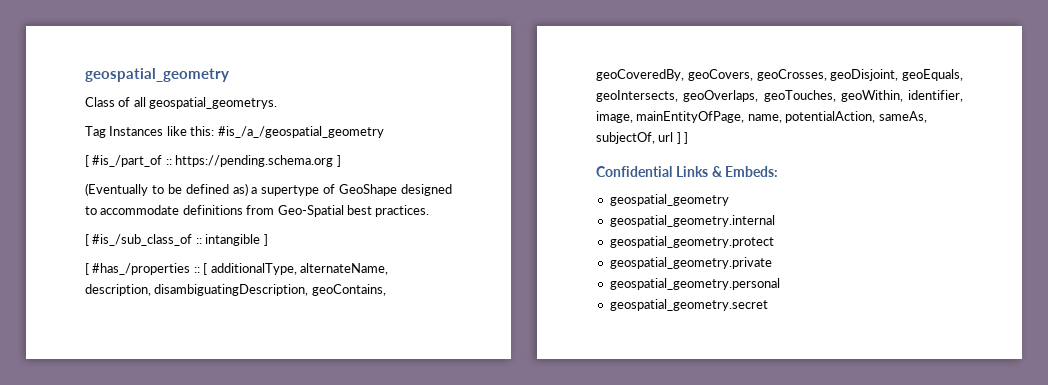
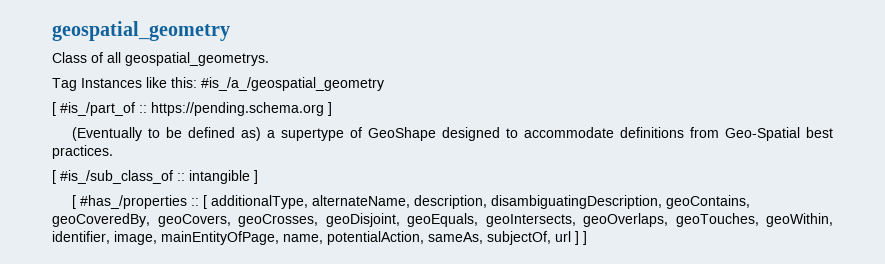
[596,166,779,177] [609,194,729,206] [609,215,775,227] [609,236,774,248] [609,257,772,269] [609,278,780,290] [609,299,768,311] // Confidential Links & Embeds: // geospatial_geometry // geospatial_geometry.internal // geospatial_geometry.protect // geospatial_geometry.private // geospatial_geometry.personal // geospatial_geometry.secret -> (587, 238) none

